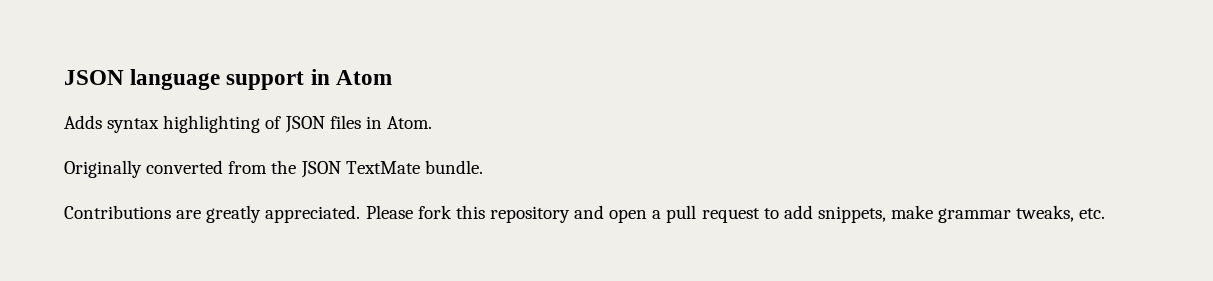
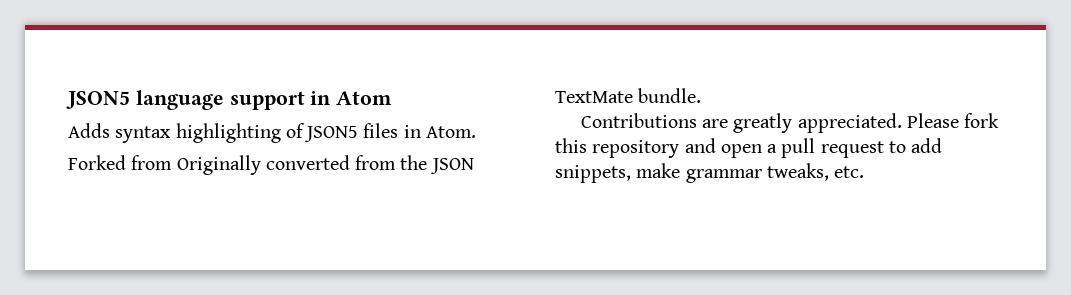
[64,70,124,85] JSON -> [66,91,130,109] JSON5
[284,116,325,133] JSON -> [304,126,359,142] JSON5
(432, 122) none -> [68,155,173,170] Forked from

